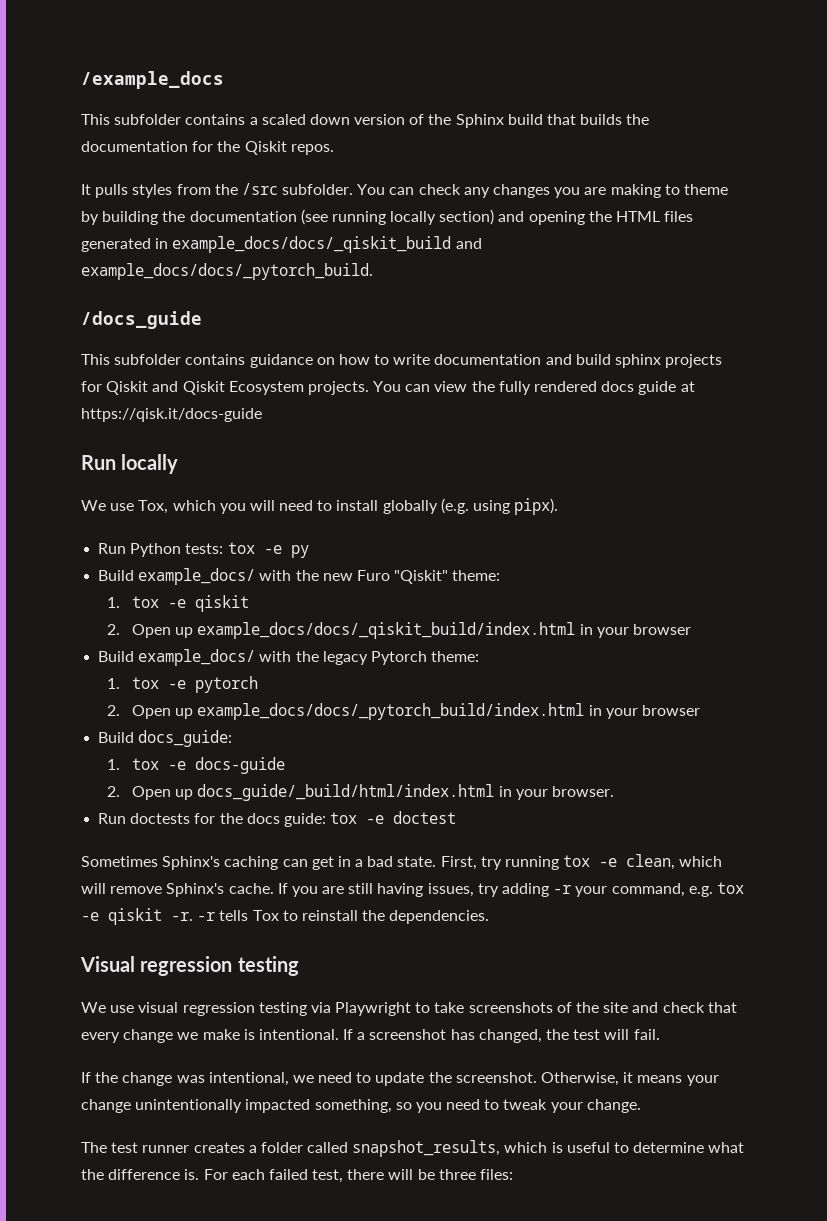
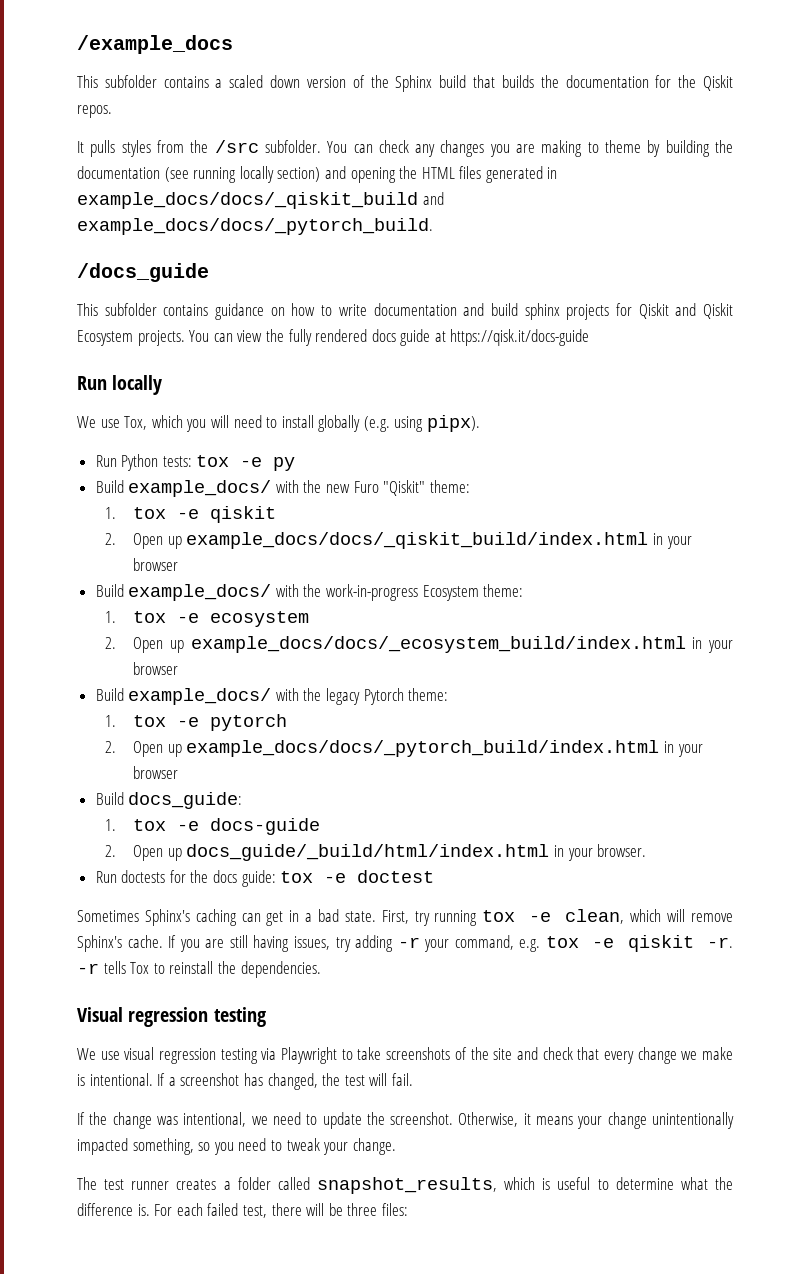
(692, 629) none -> [95,584,524,601] [105,611,310,627] [105,636,733,653] [133,662,179,675] // Build example_docs/ with the work-in-progress Ecosystem theme: // 1. tox -e ecosystem // 2. Open up example_docs/docs/_ecosystem_build/index.html in your browser

